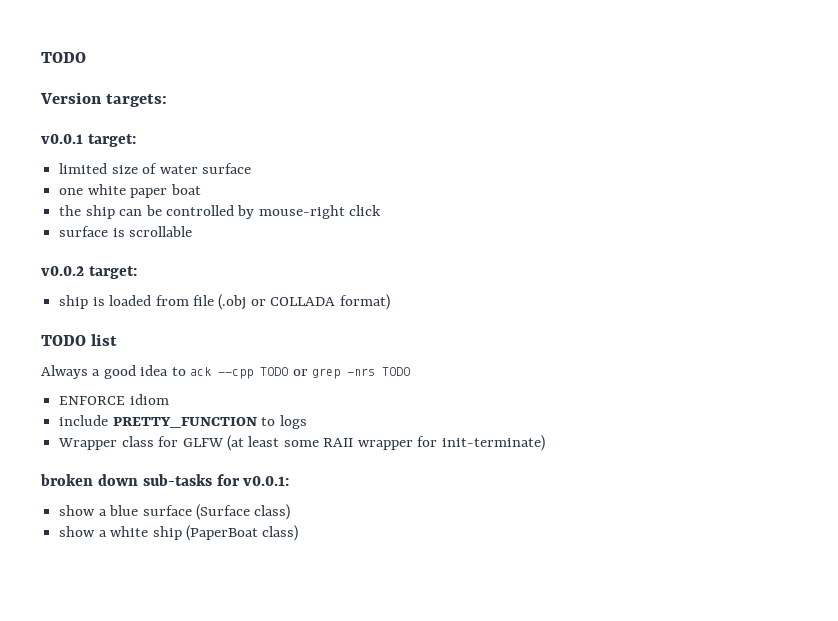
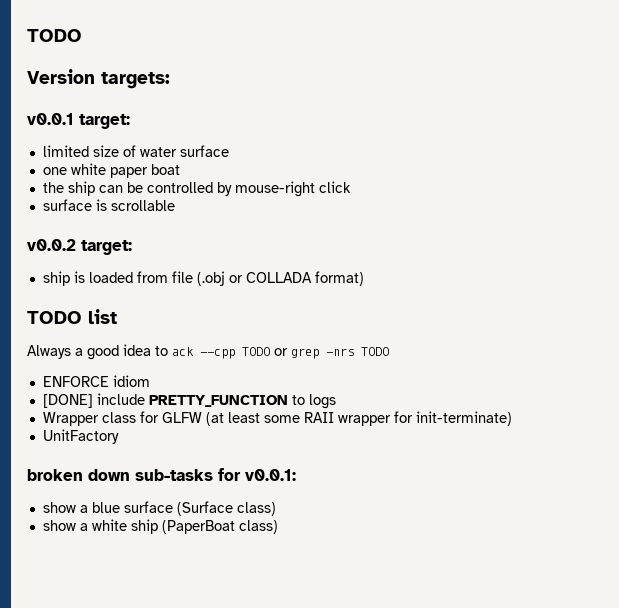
(169, 399) none -> [42,394,93,408] [DONE]
(545, 443) none -> [42,429,119,444] // UnitFactory

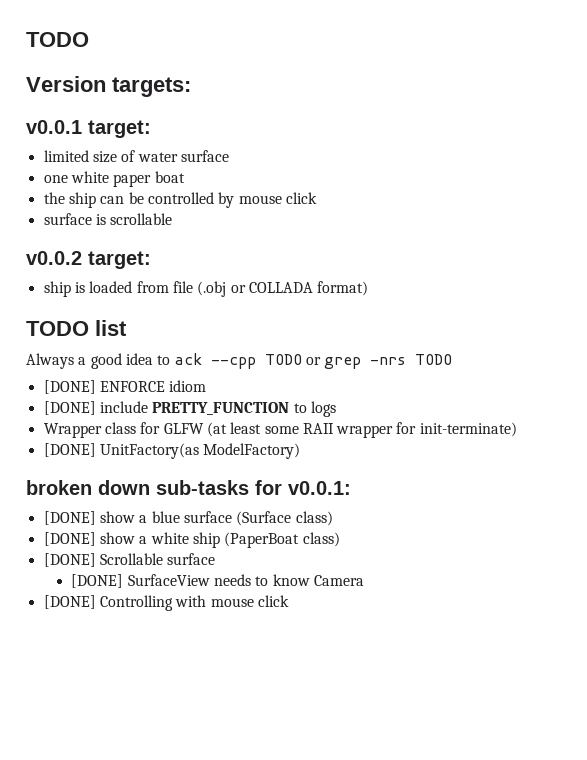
[234,181,315,197] mouse-right -> [238,195,282,204] mouse
(389, 351) none -> [43,380,96,394] [DONE]
[42,429,119,444] UnitFactory -> [43,443,301,459] [DONE] UnitFactory(as ModelFactory)
(296, 475) none -> [43,511,96,525] [DONE]
(276, 509) none -> [43,532,96,546] [DONE]
(278, 527) none -> [43,553,216,567] [71,574,364,588] [43,595,289,611] // [DONE] Scrollable surface // [DONE] SurfaceView needs to know Camera // [DONE] Controlling with mouse click

